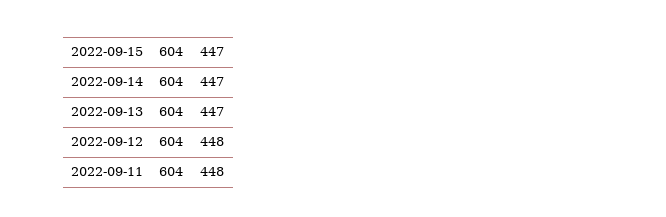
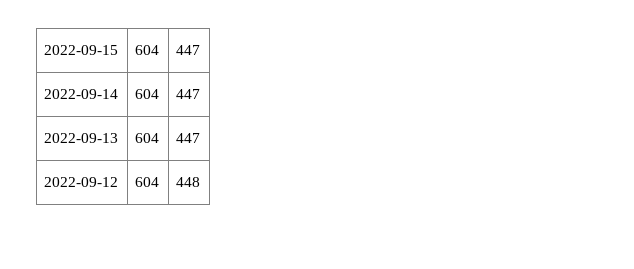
[70,167,143,176] [158,167,183,176] [199,167,224,176] // 2022-09-11 | 604 | 448 -> (201, 182) none

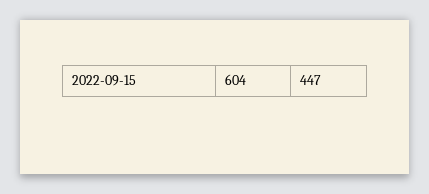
[44,89,119,99] [135,89,160,99] [176,89,201,99] [44,133,119,143] [135,133,160,143] [176,133,201,143] [44,177,119,187] [135,177,160,187] [176,177,201,187] // 2022-09-14 | 604 | 447 // 2022-09-13 | 604 | 447 // 2022-09-12 | 604 | 448 -> (321, 80) none

